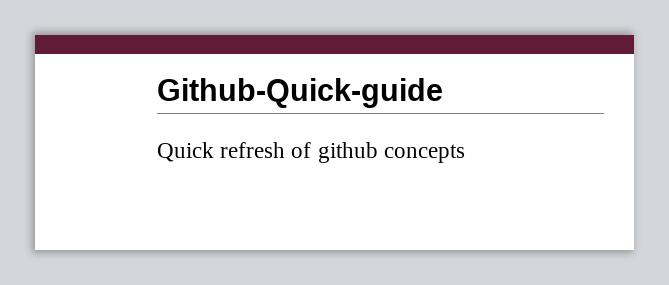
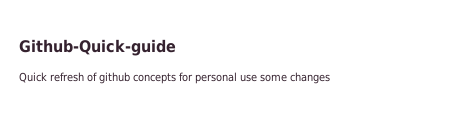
(465, 153) none -> [179,72,330,84] for personal use some changes

